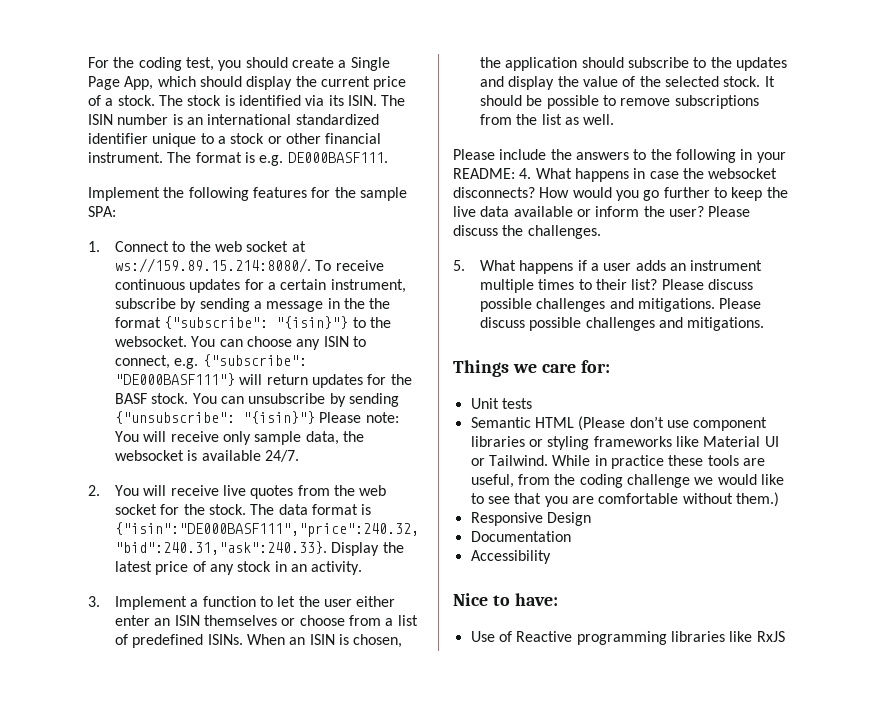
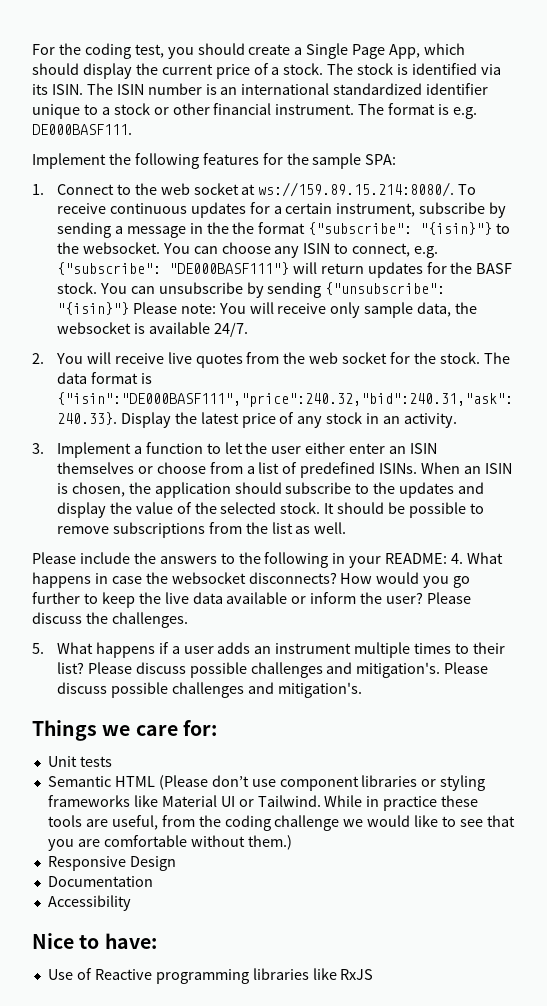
[638,298,762,312] [480,317,765,331] mitigations. Please discuss possible challenges and mitigations. -> [356,662,489,678] [56,682,362,698] mitigation's. Please discuss possible challenges and mitigation's.

